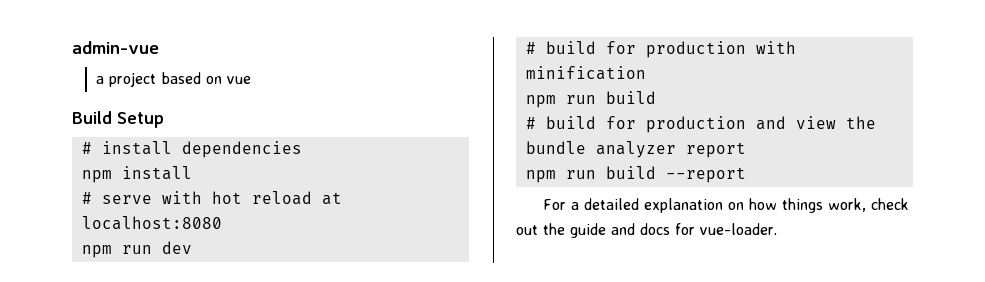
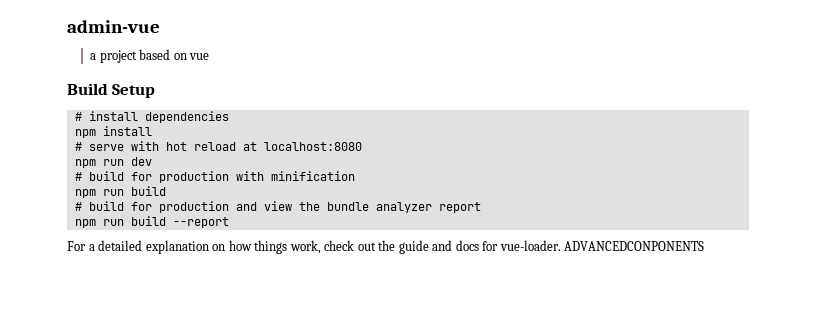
(777, 229) none -> [564,241,705,251] ADVANCEDCONPONENTS

